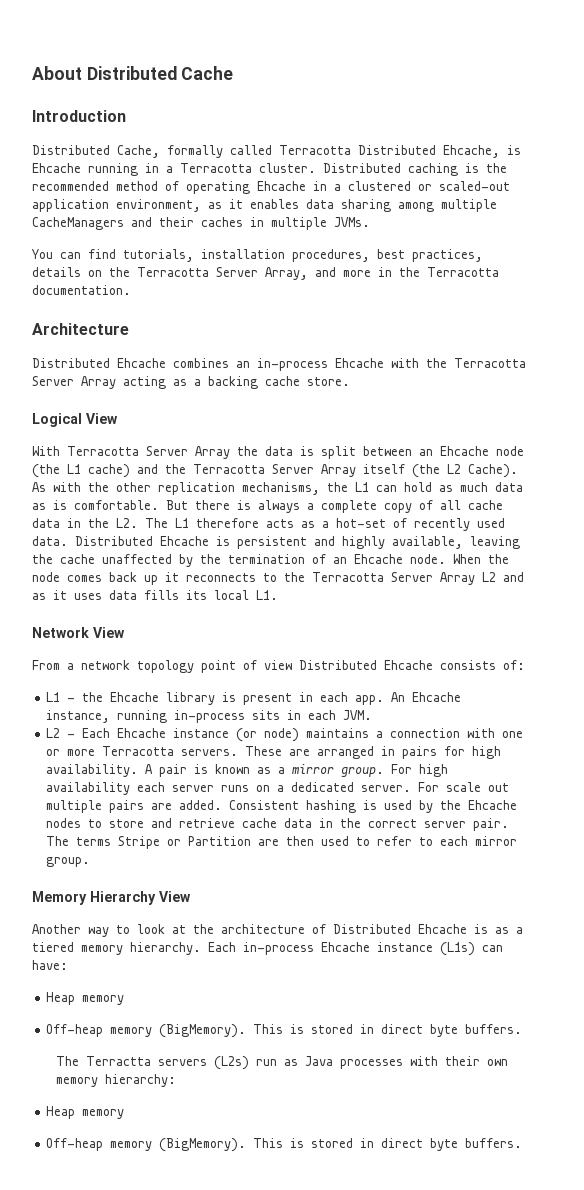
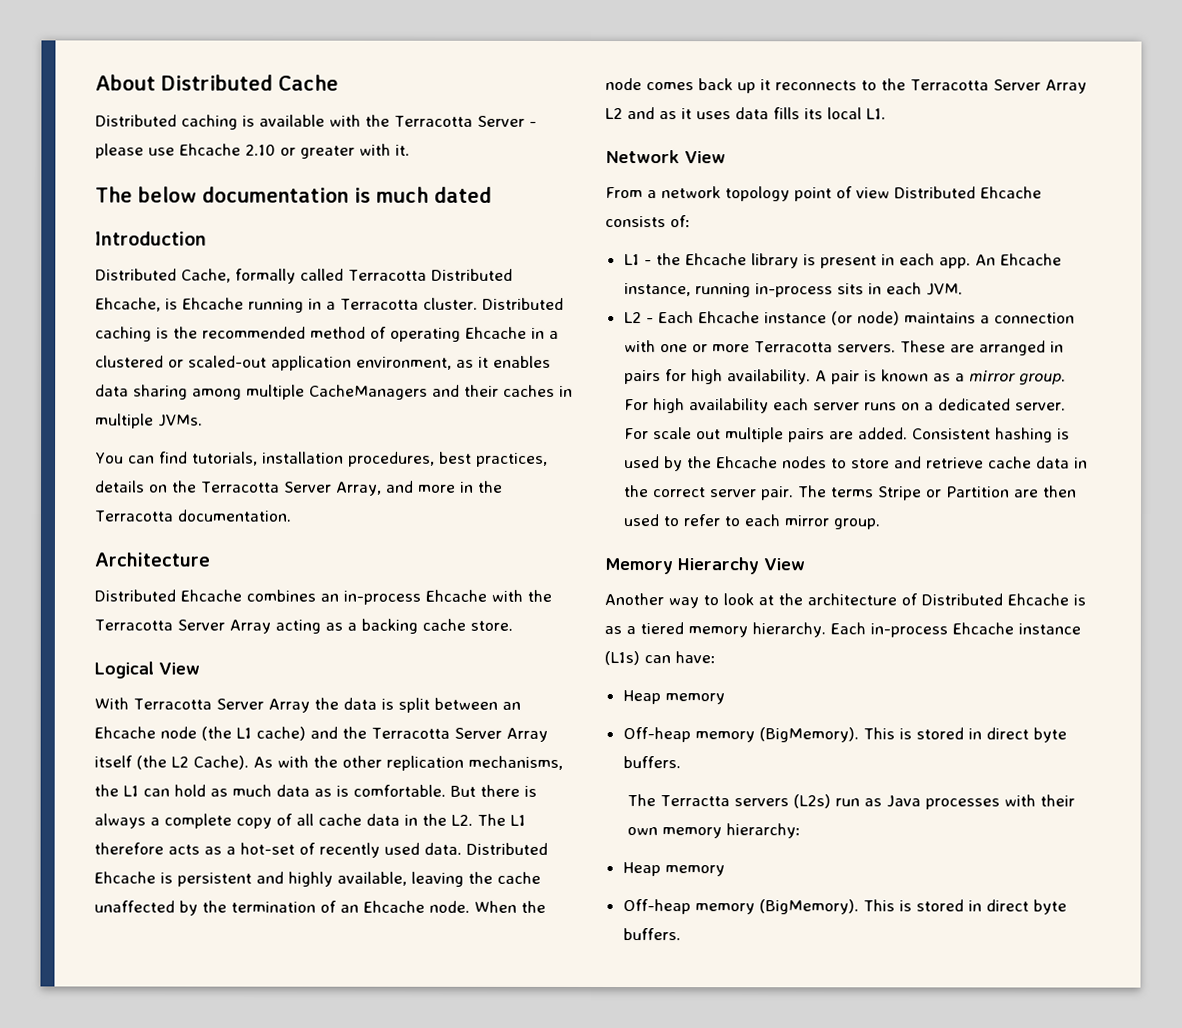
(234, 73) none -> [95,114,537,130] [95,143,410,159] [95,186,492,203] // Distributed caching is available with the Terracotta Server - please use Ehcache 2.10 or greater with it. // The below documentation is much dated

